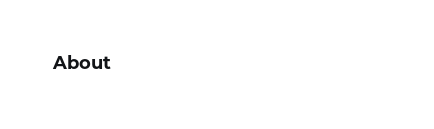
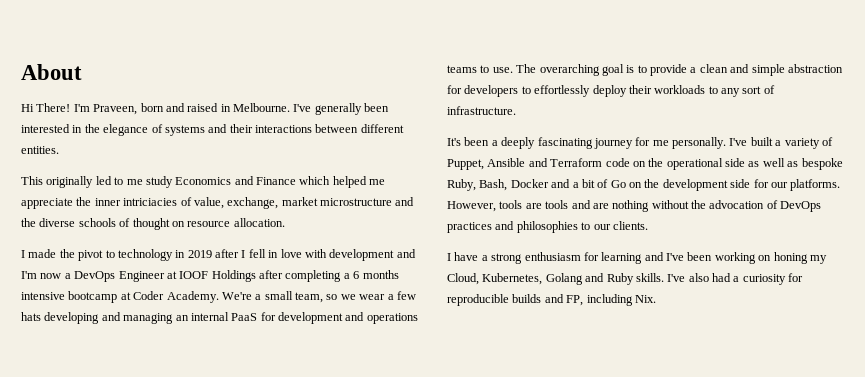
(111, 62) none -> [21,103,390,115] [21,124,404,136] [21,146,59,154] [21,176,386,188] [21,197,415,209] [21,218,285,230] [21,249,416,261] [21,270,399,282] [21,291,416,303] [21,312,418,324] [447,64,843,76] [447,85,775,97] [447,106,516,115] [447,137,833,149] [447,158,843,170] [447,179,841,191] [447,200,822,212] [447,221,648,233] [447,252,827,264] [447,273,804,285] [447,294,656,306] // Hi There! I'm Praveen, born and raised in Melbourne. I've generally been interested in the elegance of systems and their interactions between different entities. // This originally led to me study Economics and Finance which helped me appreciate the inner intriciacies of value, exchange, market microstructure and the diverse schools of thought on resource allocation. // I made the pivot to technology in 2019 after I fell in love with development and I'm now a DevOps Engineer at IOOF Holdings after completing a 6 months intensive bootcamp at Coder Academy. We're a small team, so we wear a few hats developing and managing an internal PaaS for development and operations teams to use. The overarching goal is to provide a clean and simple abstraction for developers to effortlessly deploy their workloads to any sort of infrastructure. // It's been a deeply fascinating journey for me personally. I've built a variety of Puppet, Ansible and Terraform code on the operational side as well as bespoke Ruby, Bash, Docker and a bit of Go on the development side for our platforms. However, tools are tools and are nothing without the advocation of DevOps practices and philosophies to our clients. // I have a strong enthusiasm for learning and I've been working on honing my Cloud, Kubernetes, Golang and Ruby skills. I've also had a curiosity for reproducible builds and FP, including Nix.

